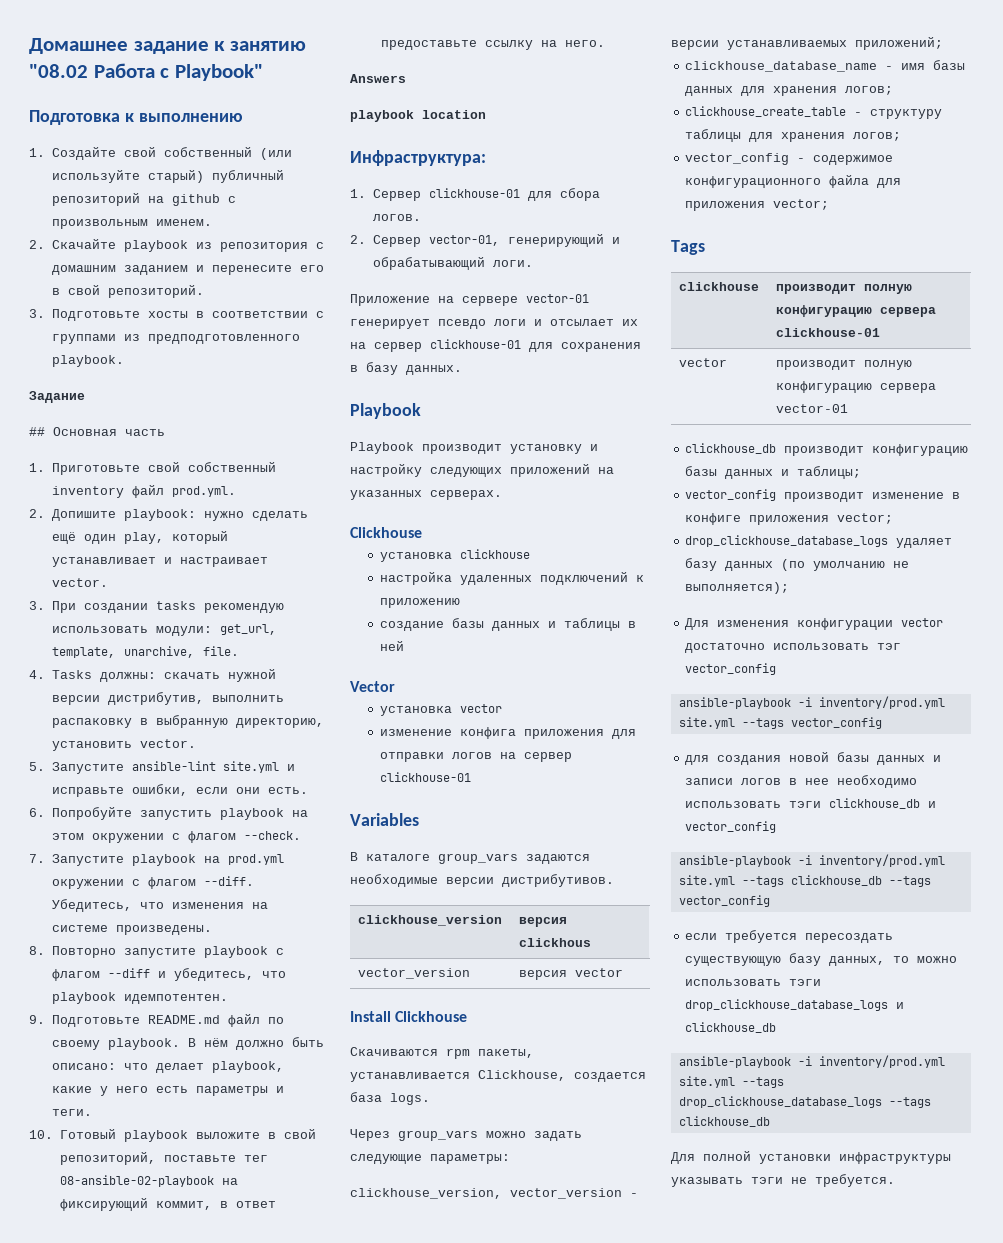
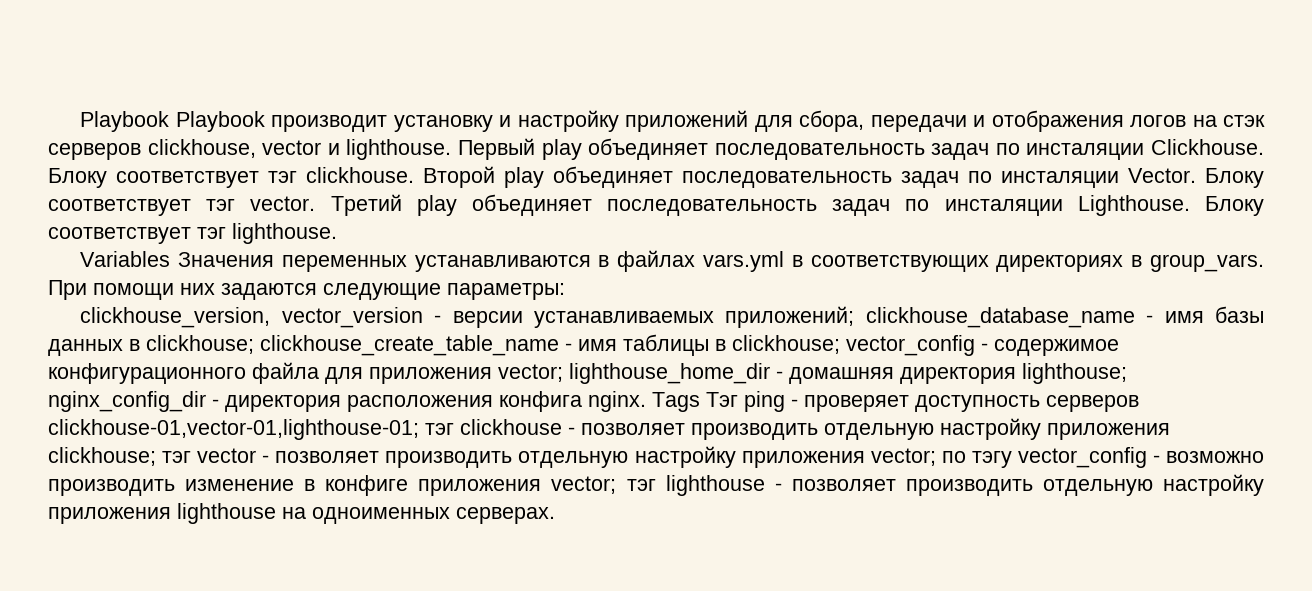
[29,38,306,54] [29,63,263,81] [29,110,243,125] [29,147,292,160] [51,170,284,183] [51,193,236,206] [51,219,212,229] [29,239,324,252] [51,265,324,275] [51,285,204,298] [29,309,324,321] [51,334,300,344] [51,355,124,367] [29,391,85,403] [29,427,165,436] [29,462,276,475] [51,485,236,498] [29,509,308,521] [51,531,228,544] [51,557,268,567] [51,578,108,587] [29,601,284,613] [51,624,277,636] [51,646,239,658] [29,669,276,682] [51,692,284,705] [51,715,324,728] [51,739,196,751] [29,761,295,774] [51,784,308,797] [29,807,308,820] [51,831,301,843] [29,854,284,866] [51,876,254,889] [51,899,268,912] [51,925,212,935] [29,946,284,958] [51,968,286,981] [51,992,228,1004] [29,1014,284,1027] [51,1037,324,1050] [51,1061,284,1073] [51,1086,284,1096] [51,1109,92,1116] [29,1129,316,1142] [59,1152,268,1165] [59,1175,238,1187] [59,1198,276,1211] [380,40,605,50] [350,74,406,83] [350,110,486,122] [350,150,486,166] [350,188,600,201] [372,214,421,221] [350,234,620,247] [372,257,533,270] [350,294,589,306] [350,319,638,329] [350,339,641,352] [350,362,462,375] [350,403,421,419] Домашнее задание к занятию "08.02 Работа с Playbook" // Подготовка к выполнению // 1. Создайте свой собственный (или используйте старый) публичный репозиторий на github с произвольным именем. // 2. Скачайте playbook из репозитория с домашним заданием и перенесите его в свой репозиторий. // 3. Подготовьте хосты в соответствии с группами из предподготовленного playbook. // Задание // ## Основная часть // 1. Приготовьте свой собственный inventory файл prod.yml. // 2. Допишите playbook: нужно сделать ещё один play, который устанавливает и настраивает vector. // 3. При создании tasks рекомендую использовать модули: get_url, template, unarchive, file. // 4. Tasks должны: скачать нужной версии дистрибутив, выполнить распаковку в выбранную директорию, установить vector. // 5. Запустите ansible-lint site.yml и исправьте ошибки, если они есть. // 6. Попробуйте запустить playbook на этом окружении с флагом --check. // 7. Запустите playbook на prod.yml окружении с флагом --diff. Убедитесь, что изменения на системе произведены. // 8. Повторно запустите playbook с флагом --diff и убедитесь, что playbook идемпотентен. // 9. Подготовьте README.md файл по своему playbook. В нём должно быть описано: что делает playbook, какие у него есть параметры и теги. // 10. Готовый playbook выложите в свой репозиторий, поставьте тег 08-ansible-02-playbook на фиксирующий коммит, в ответ предоставьте ссылку на него. // Answers // playbook location // Инфраструктура: // 1. Сервер clickhouse-01 для сбора логов. // 2. Сервер vector-01, генерирующий и обрабатывающий логи. // Приложение на сервере vector-01 генерирует псевдо логи и отсылает их на сервер clickhouse-01 для сохранения в базу данных. // Playbook // -> [80,111,170,132] Playbook
[430,464,614,477] [350,490,502,500] [350,527,422,538] [379,549,530,562] [379,572,644,585] [379,598,460,608] [379,618,636,631] [379,641,404,651] [350,681,395,692] [379,704,502,716] [379,727,636,739] [379,752,572,762] [379,772,471,782] [350,813,419,826] [350,852,590,864] [350,874,614,887] [358,915,503,926] [519,917,568,927] [519,938,592,947] [358,968,471,979] [519,968,624,980] [350,1011,468,1022] [350,1047,534,1059] [350,1070,646,1082] [350,1092,430,1105] [350,1129,582,1141] следующих приложений на указанных серверах. // Clickhouse // установка clickhouse // настройка удаленных подключений к приложению // создание базы данных и таблицы в ней // Vector // установка vector // изменение конфига приложения для отправки логов на сервер clickhouse-01 // Variables // В каталоге group_vars задаются необходимые версии дистрибутивов. // clickhouse_version | версия clickhous // vector_version | версия vector // Install Clickhouse // Скачиваются rpm пакеты, устанавливается Clickhouse, создается база logs. // Через group_vars можно задать -> [625,110,1266,132] [48,138,1264,160] [48,166,1264,188] [48,194,1264,216] [48,223,337,244] [80,250,1265,272] [48,280,317,300] приложений для сбора, передачи и отображения логов на стэк серверов clickhouse, vector и lighthouse. Первый play объединяет последовательность задач по инсталяции Clickhouse. Блоку соответствует тэг clickhouse. Второй play объединяет последовательность задач по инсталяции Vector. Блоку соответствует тэг vector. Третий play объединяет последовательность задач по инсталяции Lighthouse. Блоку соответствует тэг lighthouse. // Variables Значения переменных устанавливаются в файлах vars.yml в соответствующих директориях в group_vars. При помощи них задаются
(943, 43) // -> (855, 317) none
[741,86,894,96] [685,106,943,119] [685,129,902,142] для хранения логов; // clickhouse_create_table - структуру таблицы для хранения логов; // -> [129,334,840,356] в clickhouse; clickhouse_create_table_name - имя таблицы в clickhouse;
[671,240,705,255] [679,282,760,291] [776,284,913,294] [776,305,937,317] [776,328,881,337] [679,358,728,367] [776,360,913,370] [776,381,937,393] [776,404,849,413] [685,443,969,456] [685,466,862,479] [685,489,865,502] // Tags // clickhouse | производит полную конфигурацию сервера clickhouse-01 // vector | производит полную конфигурацию сервера vector-01 // clickhouse_db производит конфигурацию базы данных и таблицы; // vector_config производит -> [569,363,1127,384] [48,391,1139,412] [48,418,1170,440] [48,446,1264,468] [48,479,175,496] lighthouse_home_dir - домашняя директория lighthouse; nginx_config_dir - директория расположения конфига nginx. Tags Тэг ping - проверяет доступность серверов clickhouse-01,vector-01,lighthouse-01; тэг clickhouse - позволяет производить отдельную настройку приложения clickhouse; тэг vector - позволяет производить отдельную настройку приложения vector; по тэгу vector_config - возможно производить
[685,535,953,548] [685,558,910,571] [685,582,790,594] [685,618,944,630] [685,643,902,653] [685,663,777,675] [678,696,945,709] [678,717,882,729] [685,752,942,765] [685,775,918,788] [685,798,937,809] [685,821,777,833] [678,854,945,867] [678,875,931,887] [678,895,770,907] [685,930,894,943] [685,953,958,966] [685,979,822,986] [685,999,905,1011] [685,1022,777,1033] [678,1055,945,1068] [678,1076,784,1088] [678,1096,931,1108] [678,1116,770,1127] [671,1151,951,1164] [671,1174,895,1187] // drop_clickhouse_database_logs удаляет базу данных (по умолчанию не выполняется); // Для изменения конфигурации vector достаточно использовать тэг vector_config // ansible-playbook -i inventory/prod.yml site.yml --tags vector_config // для создания новой базы данных и записи логов в нее необходимо использовать тэги clickhouse_db и vector_config // ansible-playbook -i inventory/prod.yml site.yml --tags clickhouse_db --tags vector_config // если требуется пересоздать существующую базу данных, то можно использовать тэги drop_clickhouse_database_logs и clickhouse_db // ansible-playbook -i inventory/prod.yml site.yml --tags drop_clickhouse_database_logs --tags clickhouse_db // Для полной установки инфраструктуры указывать тэги не требуется. -> [626,474,1265,496] [48,503,555,524] тэг lighthouse - позволяет производить отдельную настройку приложения lighthouse на одноименных серверах.

